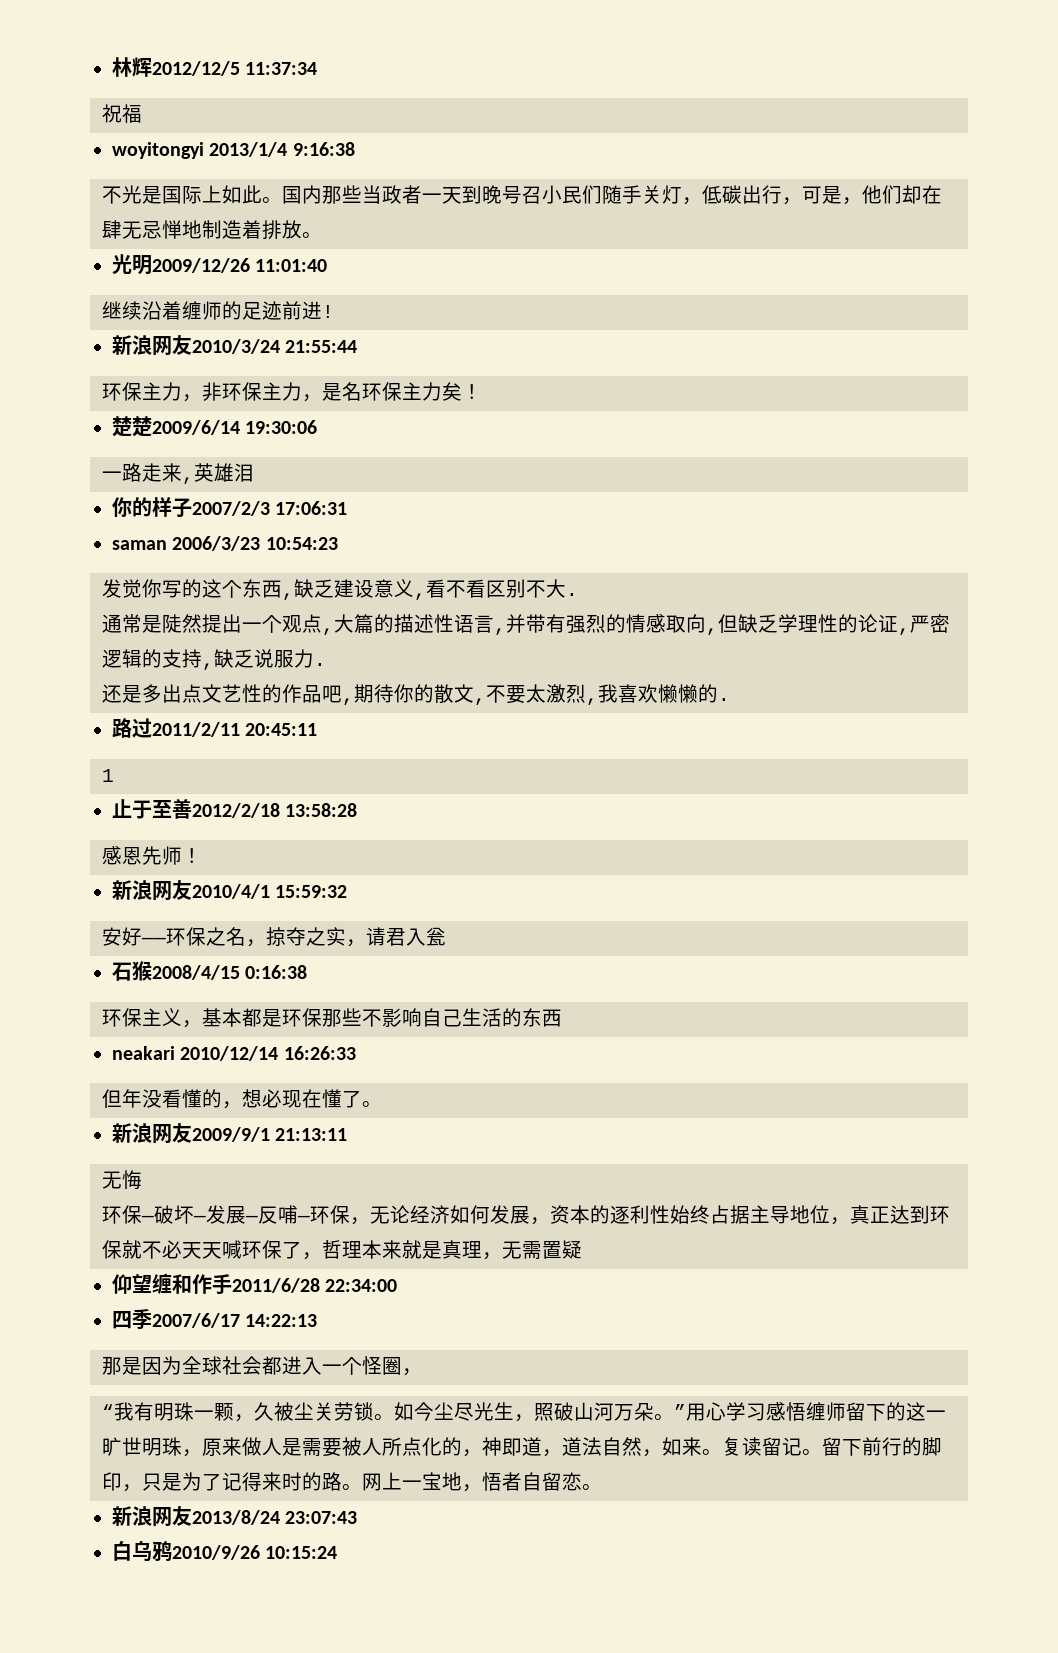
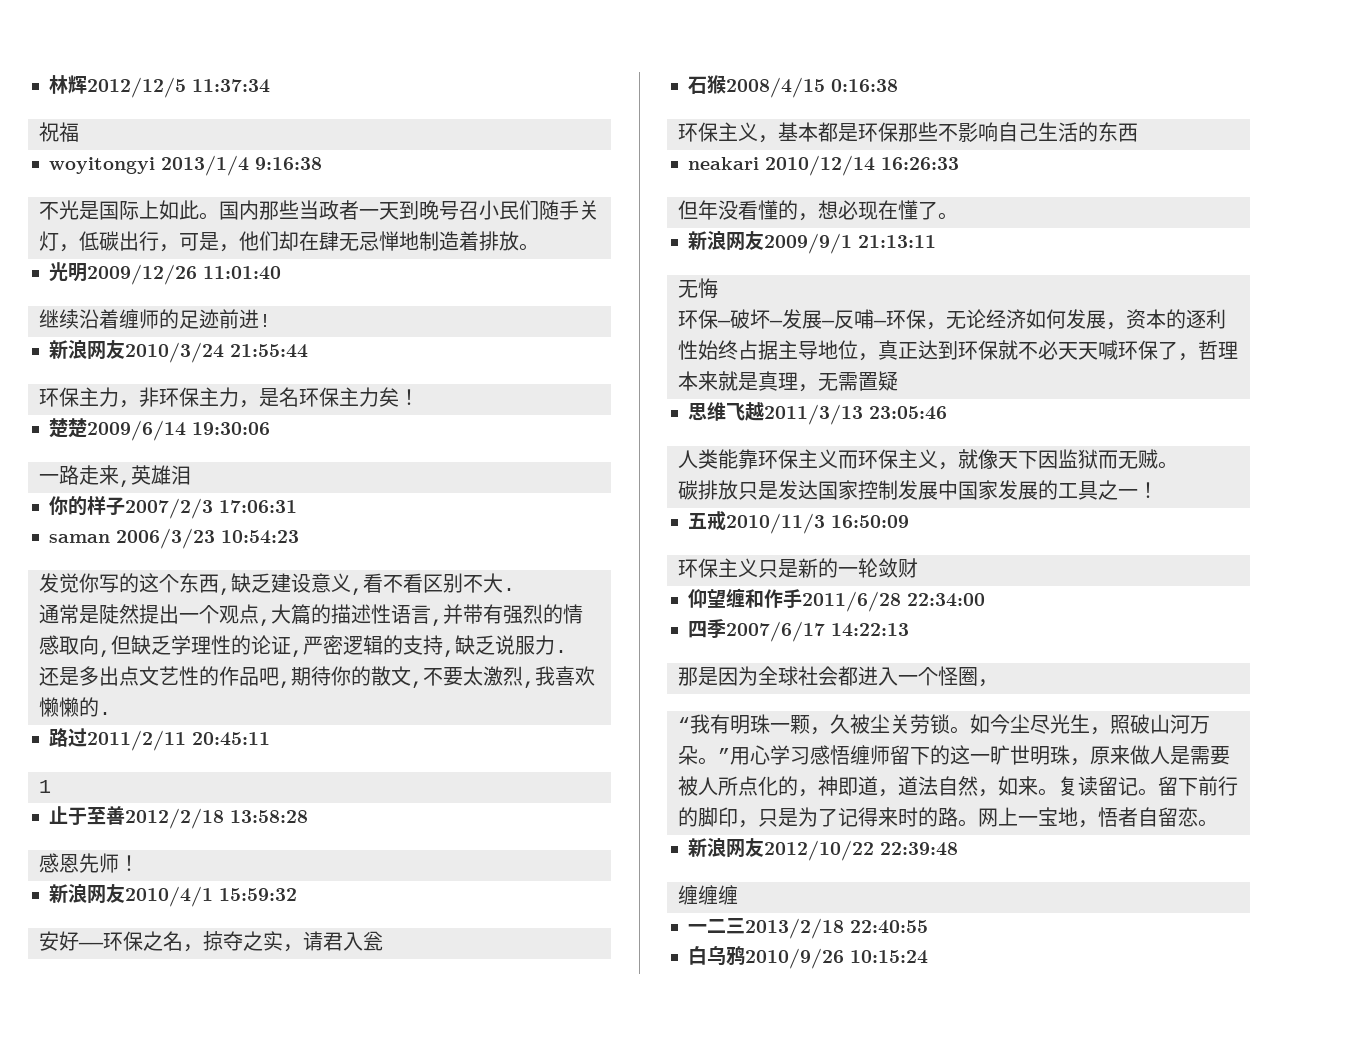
(582, 1249) none -> [687,402,947,425] [678,449,1179,470] [678,480,1159,500] [687,511,909,534] [678,558,919,578] // 思维飞越2011/3/13 23:05:46 // 人类能靠环保主义而环保主义，就像天下因监狱而无贼。 // 碳排放只是发达国家控制发展中国家发展的工具之一！ // 五戒2010/11/3 16:50:09 // 环保主义只是新的一轮敛财
[192,1510,358,1525] 2013/8/24 23:07:43 -> [763,840,958,861] [678,885,739,905] [687,918,928,939] 2012/10/22 22:39:48 // 缠缠缠 // 一二三2013/2/18 22:40:55

